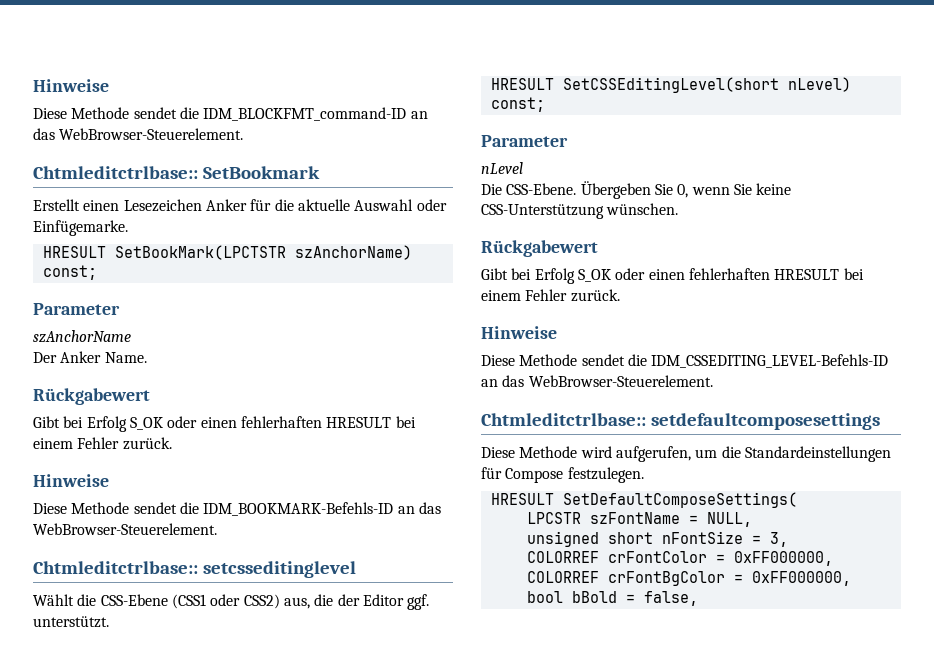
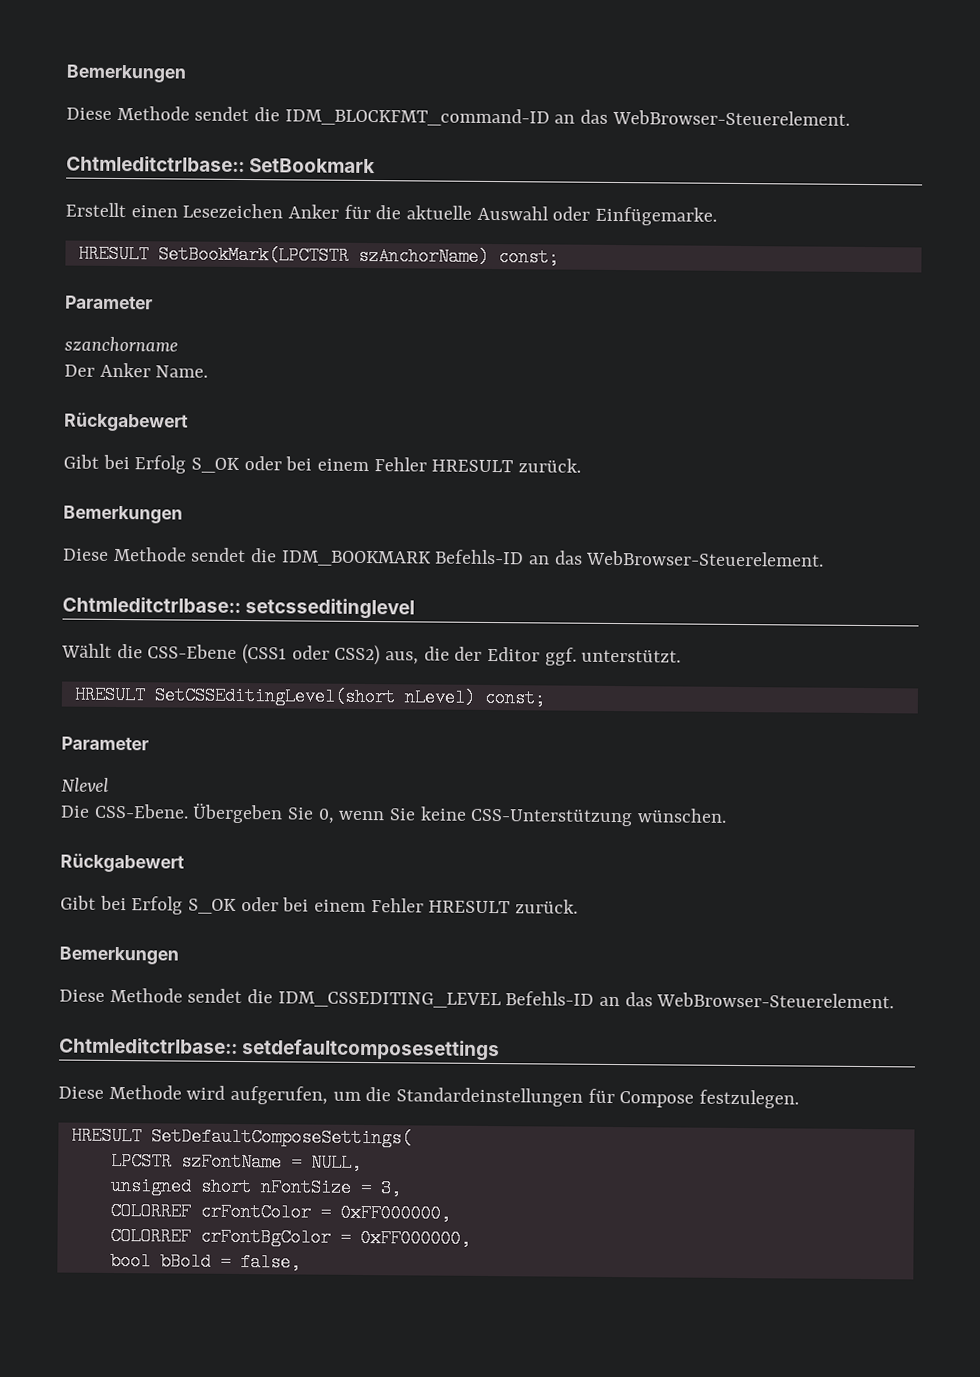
[33,79,109,92] Hinweise -> [66,64,186,83] Bemerkungen
[33,330,131,343] szAnchorName -> [64,336,178,352] szanchorname
[200,416,416,428] [33,437,172,450] [33,474,109,487] [33,502,394,516] einen fehlerhaften HRESULT bei einem Fehler zurück. // Hinweise // Diese Methode sendet die IDM_BOOKMARK-Befehls-ID -> [285,456,582,473] [63,505,183,524] [63,546,525,567] bei einem Fehler HRESULT zurück. // Bemerkungen // Diese Methode sendet die IDM_BOOKMARK Befehls-ID
[481,162,523,174] nLevel -> [61,777,109,792] Nlevel
[648,268,864,280] [481,289,620,302] [481,326,557,339] [481,354,889,368] einen fehlerhaften HRESULT bei einem Fehler zurück. // Hinweise // Diese Methode sendet die IDM_CSSEDITING_LEVEL-Befehls-ID -> [282,897,579,914] [59,946,179,965] [59,987,595,1009] bei einem Fehler HRESULT zurück. // Bemerkungen // Diese Methode sendet die IDM_CSSEDITING_LEVEL Befehls-ID

